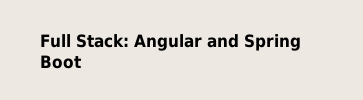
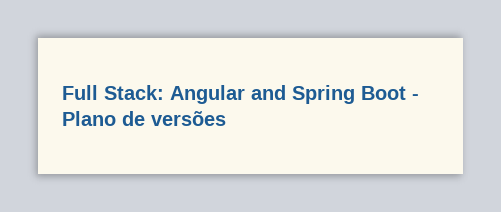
(81, 62) none -> [412,94,419,100] [62,111,226,126] - Plano de versões

